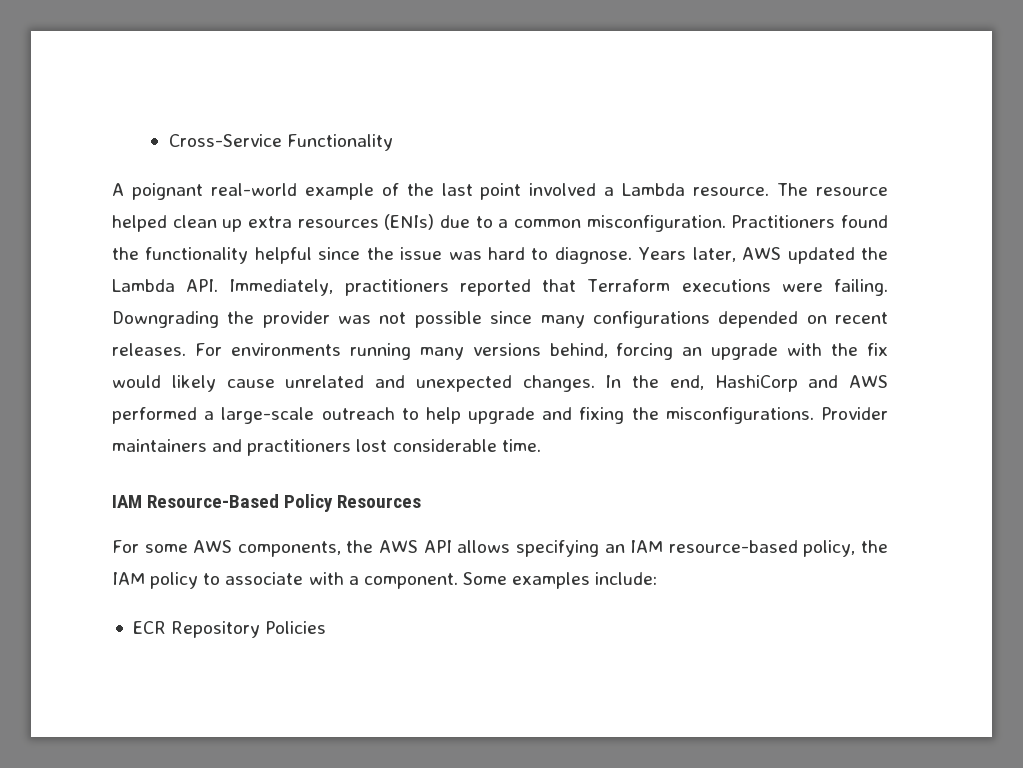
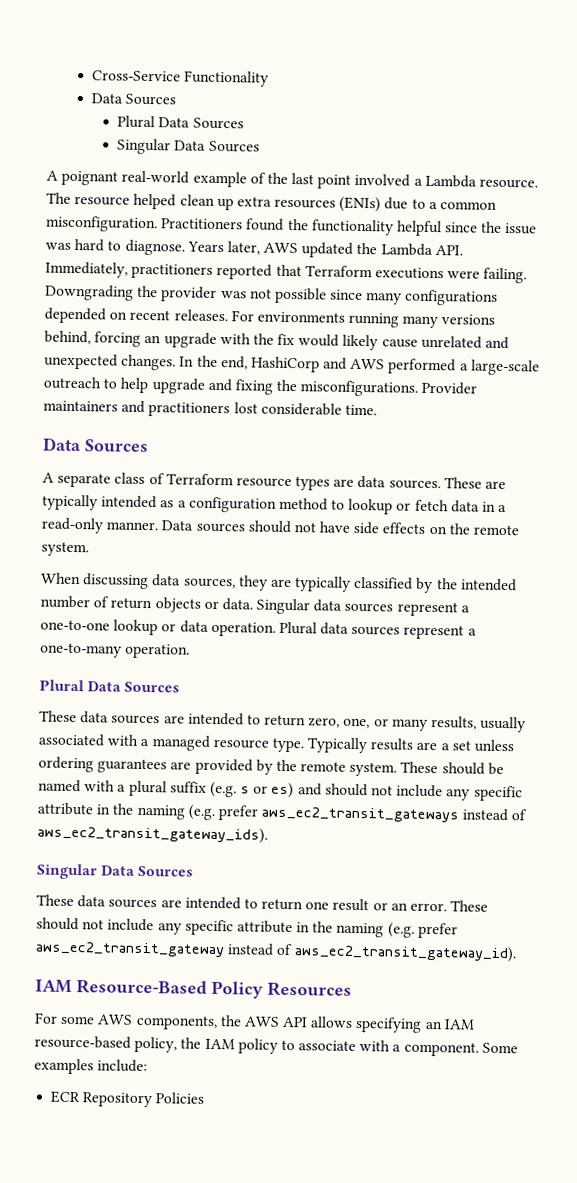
(393, 142) none -> [90,93,176,106] [117,115,244,130] [117,138,260,155] // Data Sources // Plural Data Sources // Singular Data Sources
(541, 445) none -> [42,437,149,453] [42,472,507,491] [42,494,508,515] [41,517,520,536] [41,541,89,557] [41,572,517,594] [40,595,470,617] [40,619,477,640] [40,642,191,659] [39,679,181,693] [39,710,527,733] [38,733,515,754] [38,756,504,777] [38,779,523,802] [37,802,528,823] [37,825,268,844] [36,863,195,880] [36,894,489,912] [36,917,458,939] [35,941,517,963] // Data Sources // A separate class of Terraform resource types are data sources. These are typically intended as a configuration method to lookup or fetch data in a read-only manner. Data sources should not have side effects on the remote system. // When discussing data sources, they are typically classified by the intended number of return objects or data. Singular data sources represent a one-to-one lookup or data operation. Plural data sources represent a one-to-many operation. // Plural Data Sources // These data sources are intended to return zero, one, or many results, usually associated with a managed resource type. Typically results are a set unless ordering guarantees are provided by the remote system. These should be named with a plural suffix (e.g. s or es) and should not include any specific attribute in the naming (e.g. prefer aws_ec2_transit_gateways instead of aws_ec2_transit_gateway_ids). // Singular Data Sources // These data sources are intended to return one result or an error. These should not include any specific attribute in the naming (e.g. prefer aws_ec2_transit_gateway instead of aws_ec2_transit_gateway_id).

